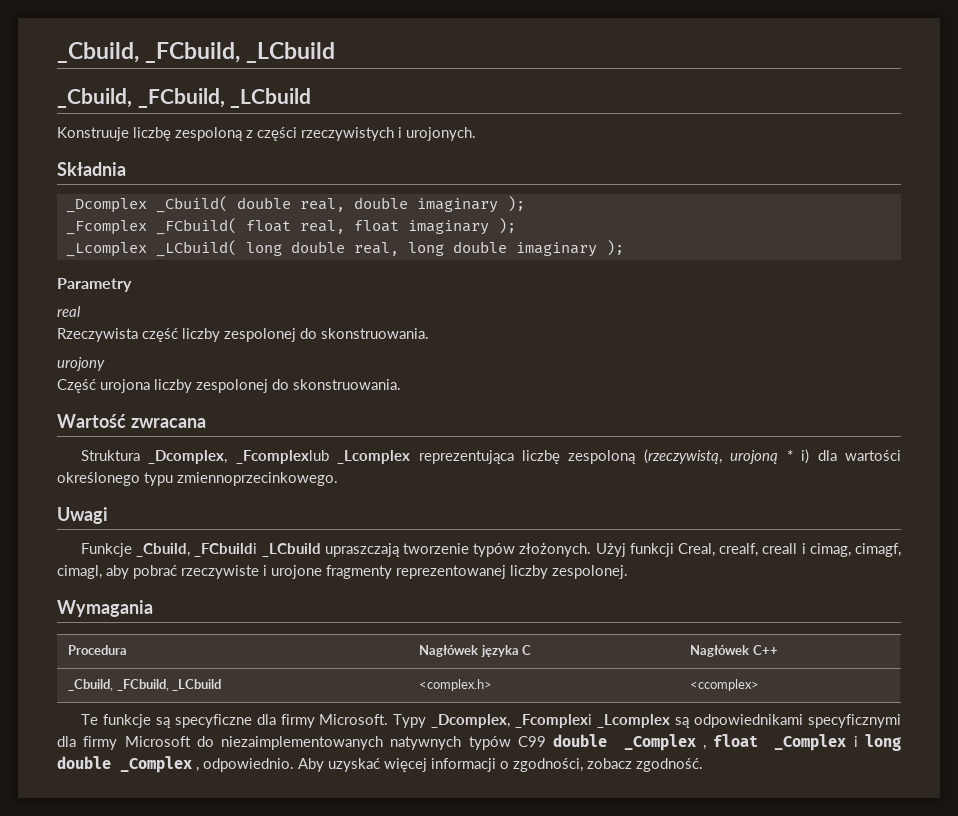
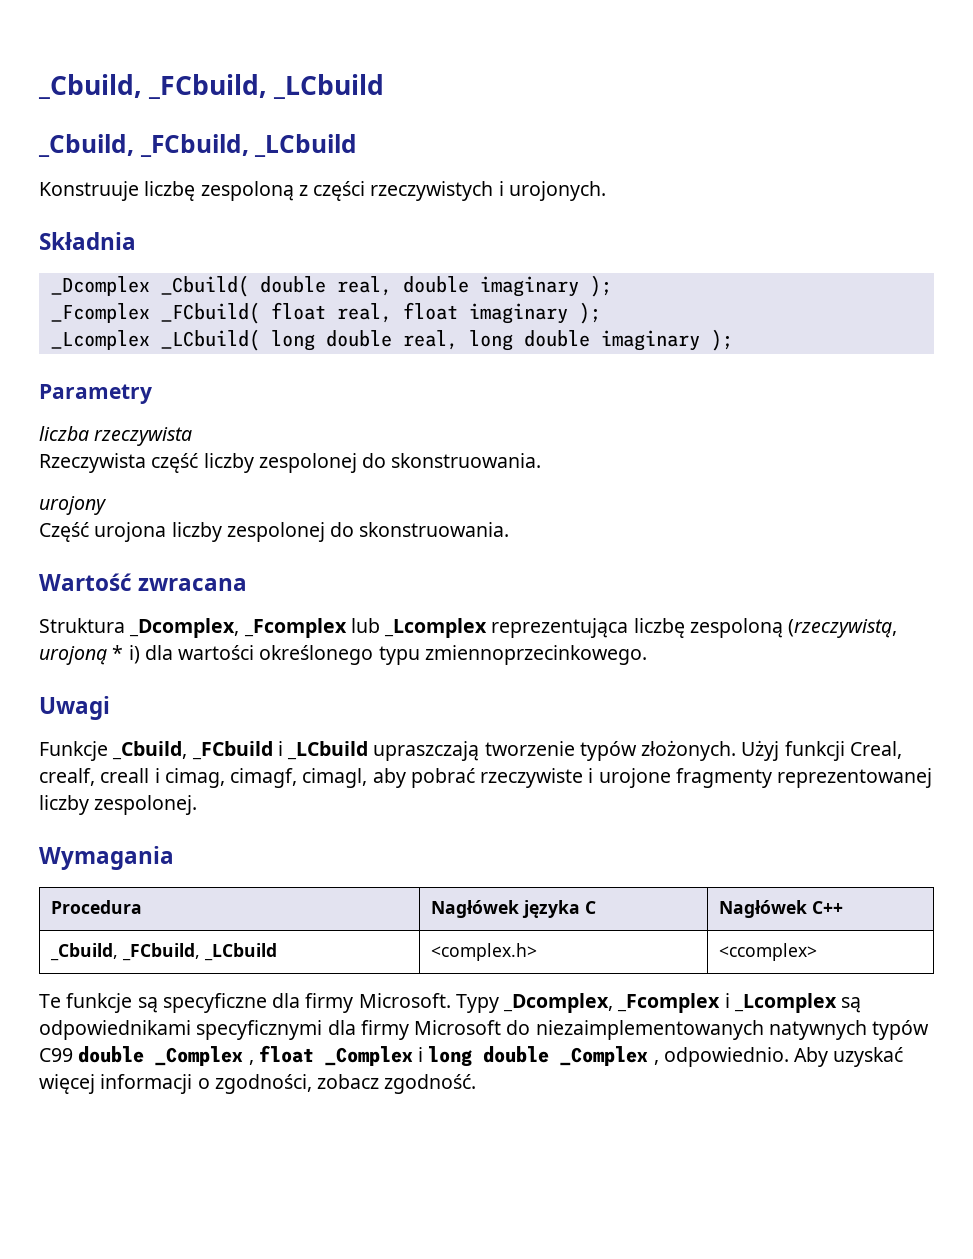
[57,306,81,317] real -> [39,426,193,446] liczba rzeczywista
[235,450,329,464] _Fcomplexlub -> [243,618,380,638] _Fcomplex lub
[194,543,258,557] _FCbuildi -> [191,741,283,760] _FCbuild i
[515,714,593,728] _Fcomplexi -> [617,993,730,1013] _Fcomplex i

